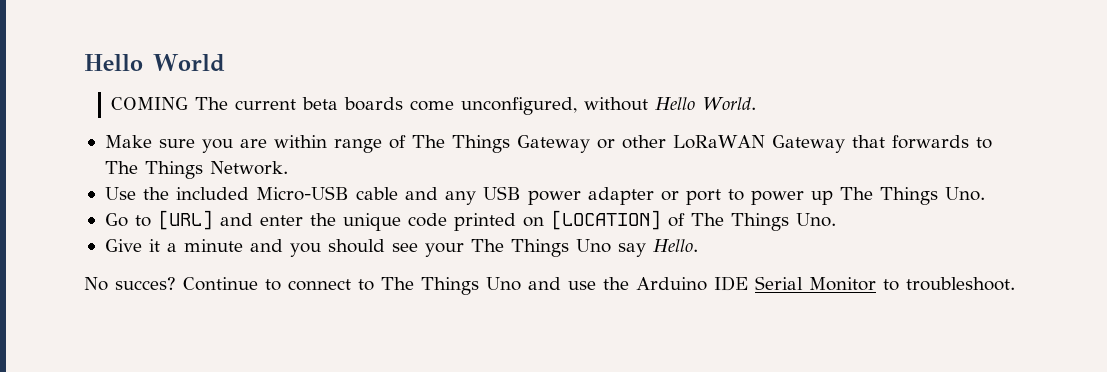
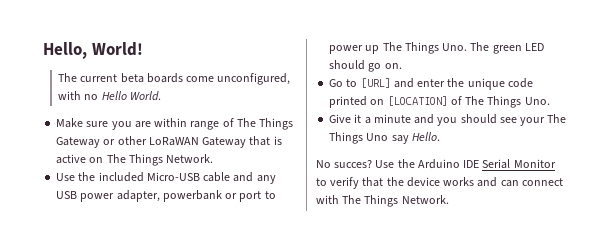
[84,54,225,72] [111,97,189,110] Hello World // COMING -> [43,42,143,59] Hello, World! //
[584,97,649,111] without -> [58,91,99,100] with no
[891,135,992,149] forwards to -> [273,136,282,145] [56,154,104,164] is active on
[587,187,654,205] adapter -> [116,190,222,202] adapter, powerbank
(985, 194) none -> [470,42,544,54] [329,60,402,72] The green LED should go on.
[183,277,596,295] Continue to connect to The Things Uno and use -> [375,160,395,168] Use
[906,277,1015,291] troubleshoot. -> [330,177,563,189] [316,195,449,207] verify that the device works and can connect with The Things Network.

